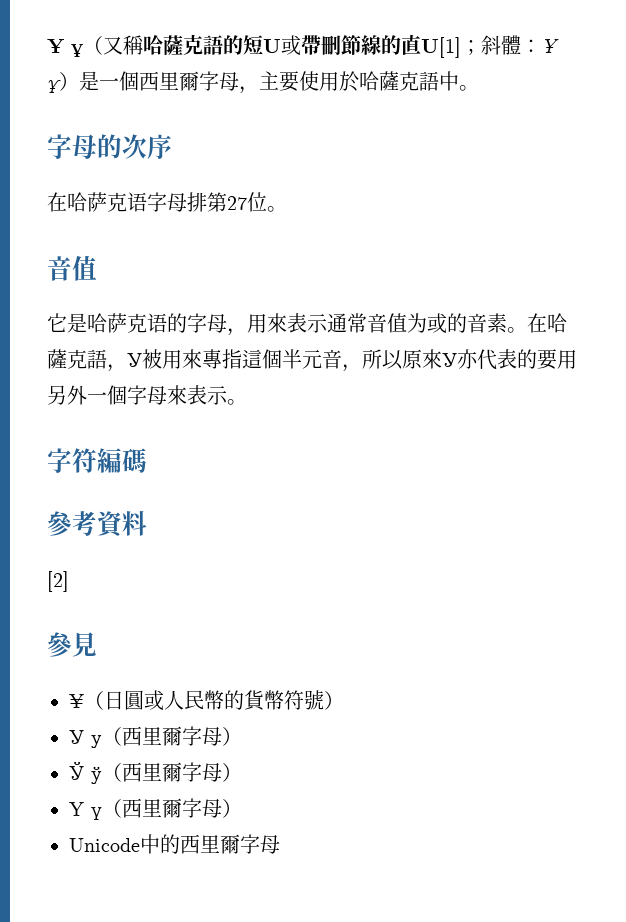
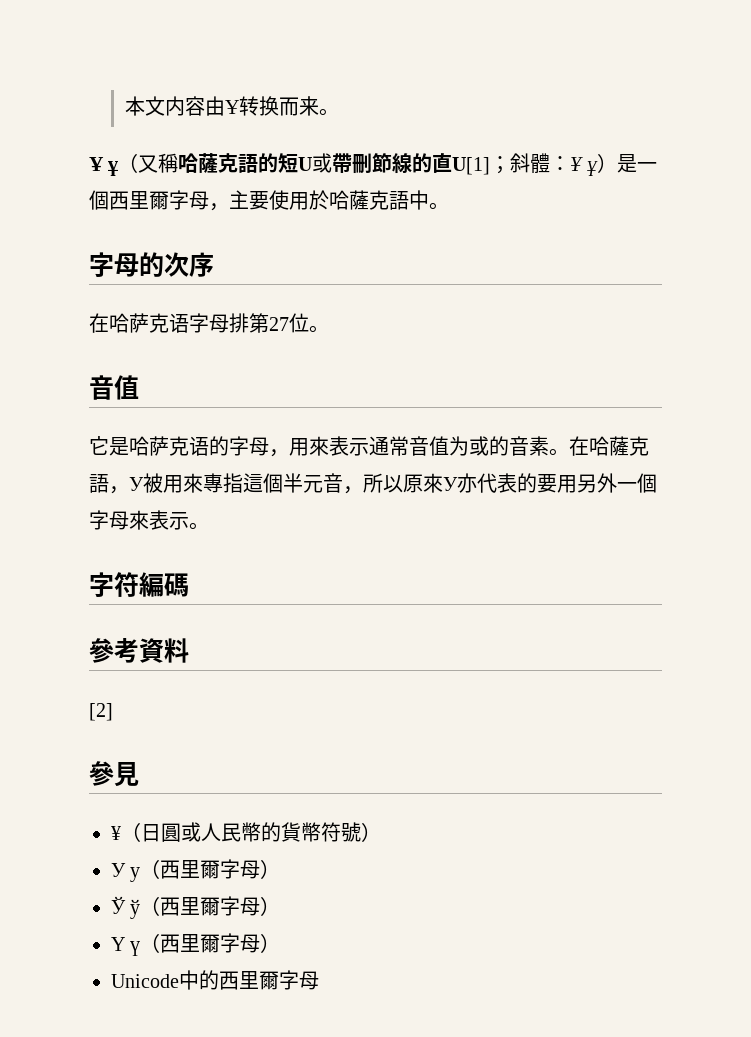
(47, 46) none -> [124,96,339,116] 本文内容由Ұ转换而来。 //

